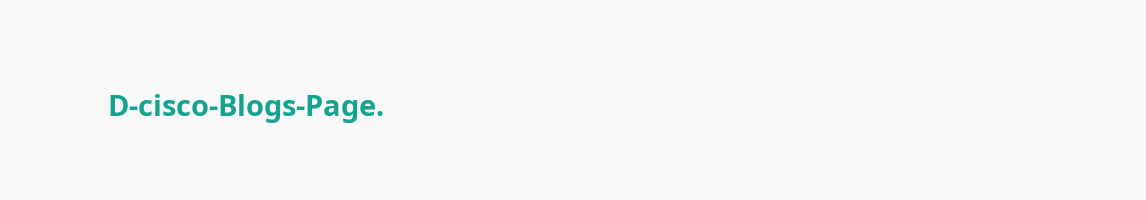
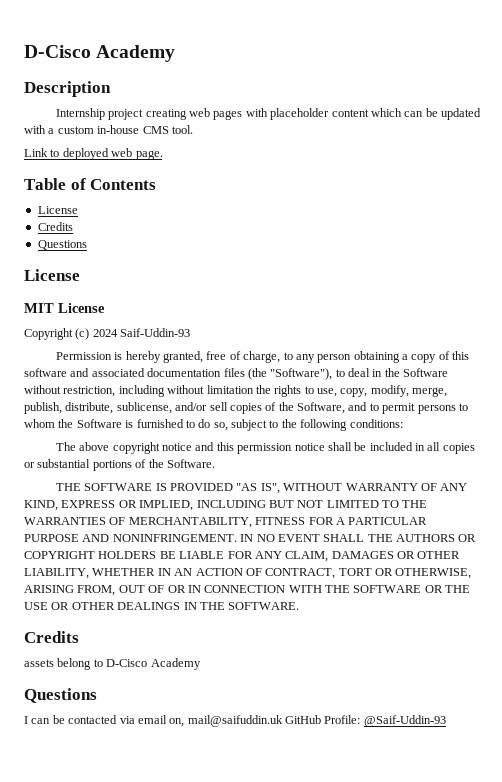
[108,94,384,123] D-cisco-Blogs-Page. -> [24,45,176,62] [24,81,111,97] [55,108,482,120] [24,125,193,134] [24,148,163,160] [24,178,157,190] [37,206,78,214] [37,222,73,231] [37,240,87,250] [24,269,80,281] [24,303,105,313] [24,328,191,340] [55,351,470,363] [24,368,449,380] [24,385,448,397] [24,402,468,414] [24,419,403,431] [55,442,475,454] [24,459,215,471] [55,483,468,494] [24,500,428,511] [24,517,428,528] [24,534,477,542] [24,551,461,562] [24,568,472,579] [24,585,471,596] [24,602,300,610] [24,631,79,643] [24,658,201,670] [24,688,97,703] [24,715,446,727] D-Cisco Academy // Description // Internship project creating web pages with placeholder content which can be updated with a custom in-house CMS tool. // Link to deployed web page. // Table of Contents // License // Credits // Questions // License // MIT License // Copyright (c) 2024 Saif-Uddin-93 // Permission is hereby granted, free of charge, to any person obtaining a copy of this software and associated documentation files (the "Software"), to deal in the Software without restriction, including without limitation the rights to use, copy, modify, merge, publish, distribute, sublicense, and/or sell copies of the Software, and to permit persons to whom the Software is furnished to do so, subject to the following conditions: // The above copyright notice and this permission notice shall be included in all copies or substantial portions of the Software. // THE SOFTWARE IS PROVIDED "AS IS", WITHOUT WARRANTY OF ANY KIND, EXPRESS OR IMPLIED, INCLUDING BUT NOT LIMITED TO THE WARRANTIES OF MERCHANTABILITY, FITNESS FOR A PARTICULAR PURPOSE AND NONINFRINGEMENT. IN NO EVENT SHALL THE AUTHORS OR COPYRIGHT HOLDERS BE LIABLE FOR ANY CLAIM, DAMAGES OR OTHER LIABILITY, WHETHER IN AN ACTION OF CONTRACT, TORT OR OTHERWISE, ARISING FROM, OUT OF OR IN CONNECTION WITH THE SOFTWARE OR THE USE OR OTHER DEALINGS IN THE SOFTWARE. // Credits // assets belong to D-Cisco Academy // Questions // I can be contacted via email on, mail@saifuddin.uk GitHub Profile: @Saif-Uddin-93

